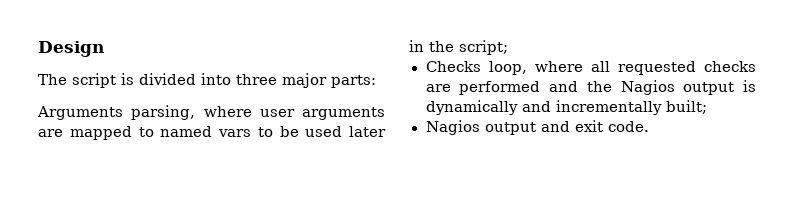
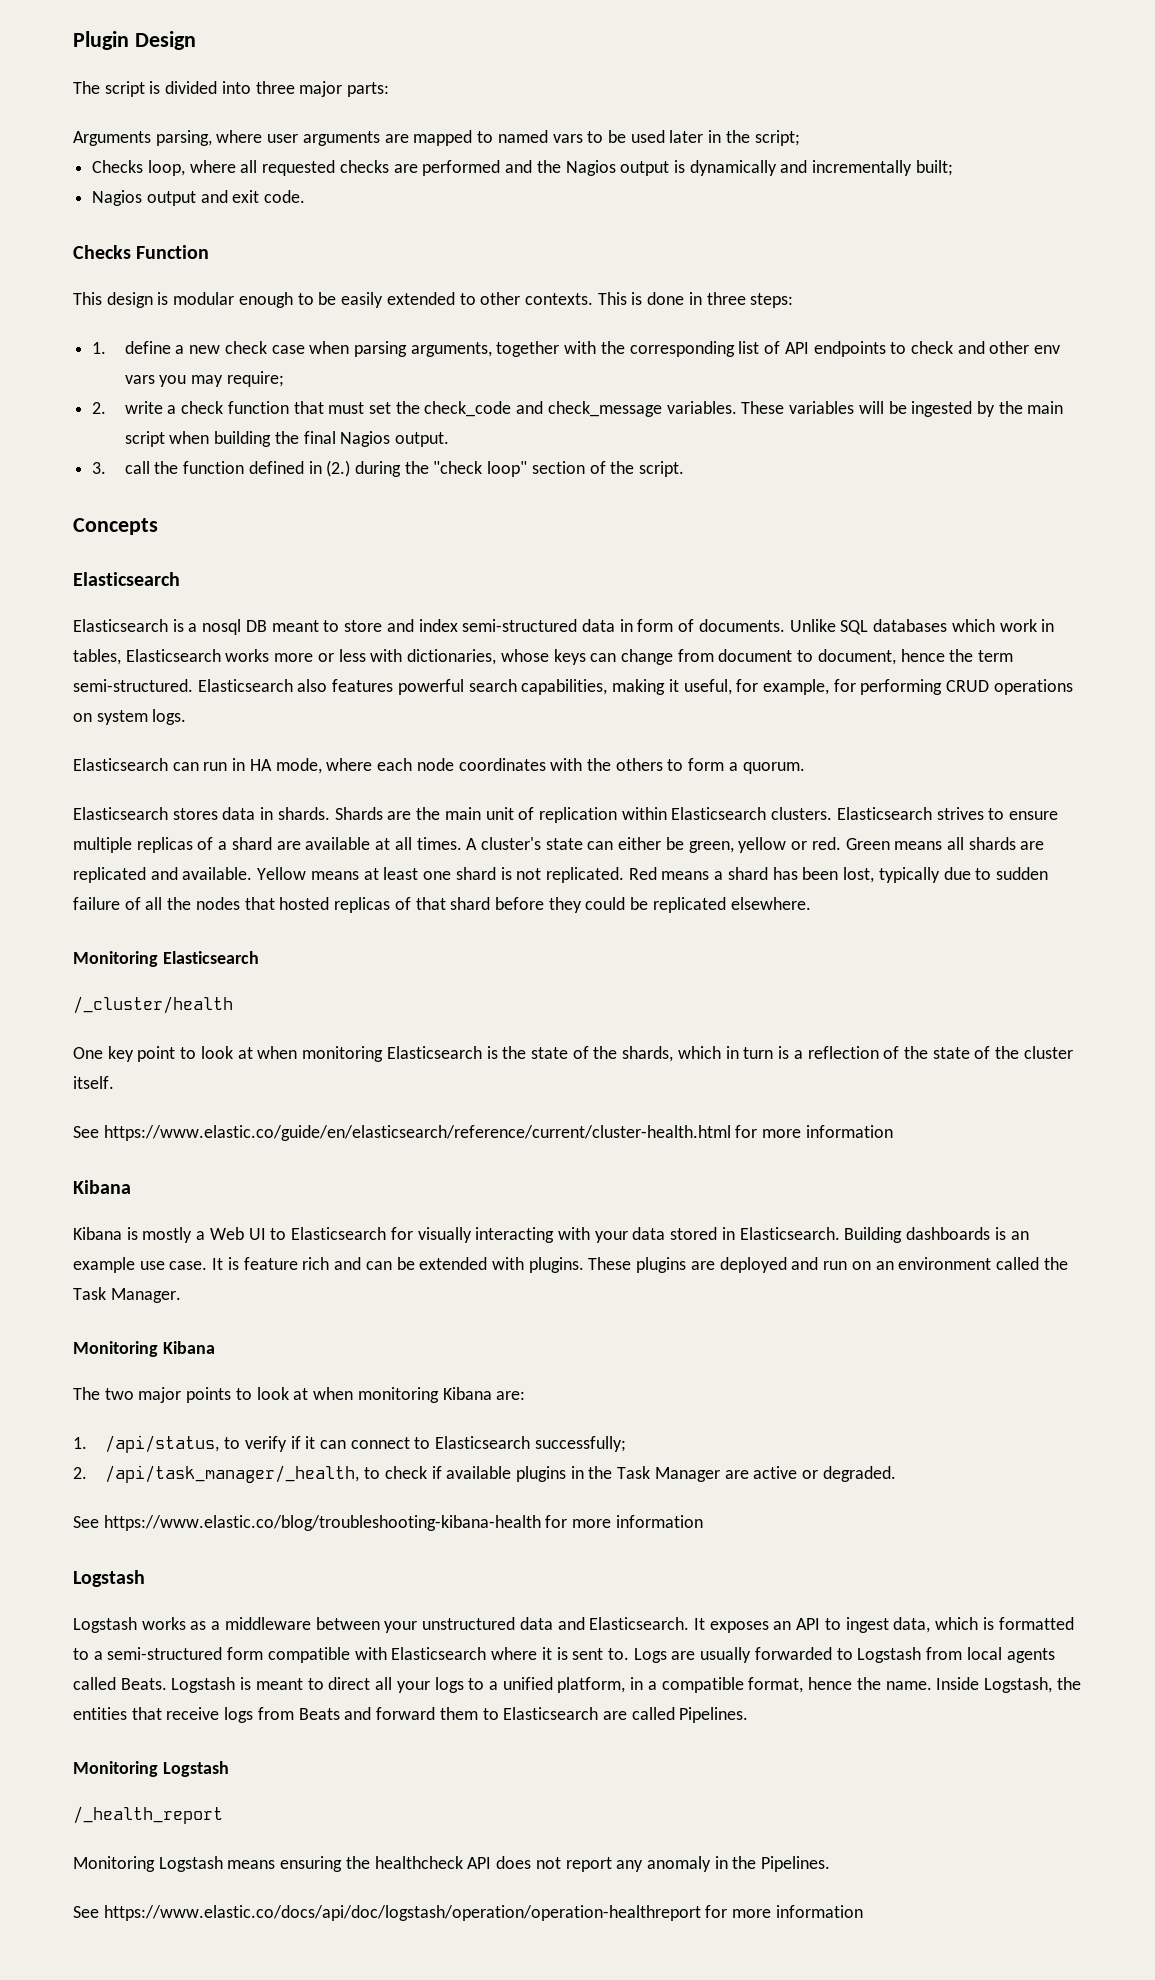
(38, 49) none -> [73,31,129,50] Plugin
(649, 126) none -> [73,245,210,259] [73,292,794,308] [92,341,1061,357] [124,371,284,387] [92,401,1064,417] [124,431,449,447] [92,460,685,477] [73,518,158,535] [73,572,180,586] [73,619,1055,635] [73,649,1014,665] [73,679,1073,695] [73,709,187,725] [73,758,805,774] [73,807,1059,823] [73,837,1045,853] [73,867,1048,883] [73,897,811,913] [73,951,259,967] [73,996,233,1014] [73,1046,1073,1062] [73,1076,114,1089] [73,1125,893,1141] [73,1180,131,1194] [73,1227,1029,1243] [73,1257,1068,1273] [73,1287,181,1303] [73,1341,215,1357] [73,1387,526,1403] [73,1435,626,1453] [73,1465,896,1483] [73,1515,703,1531] [73,1570,145,1587] [73,1617,1074,1633] [73,1647,1055,1663] [73,1677,1081,1693] [73,1707,749,1723] [73,1761,229,1777] [73,1806,223,1824] [73,1856,831,1872] [73,1905,863,1921] // Checks Function // This design is modular enough to be easily extended to other contexts. This is done in three steps: // 1. define a new check case when parsing arguments, together with the corresponding list of API endpoints to check and other env vars you may require; // 2. write a check function that must set the check_code and check_message variables. These variables will be ingested by the main script when building the final Nagios output. // 3. call the function defined in (2.) during the "check loop" section of the script. // Concepts // Elasticsearch // Elasticsearch is a nosql DB meant to store and index semi-structured data in form of documents. Unlike SQL databases which work in tables, Elasticsearch works more or less with dictionaries, whose keys can change from document to document, hence the term semi-structured. Elasticsearch also features powerful search capabilities, making it useful, for example, for performing CRUD operations on system logs. // Elasticsearch can run in HA mode, where each node coordinates with the others to form a quorum. // Elasticsearch stores data in shards. Shards are the main unit of replication within Elasticsearch clusters. Elasticsearch strives to ensure multiple replicas of a shard are available at all times. A cluster's state can either be green, yellow or red. Green means all shards are replicated and available. Yellow means at least one shard is not replicated. Red means a shard has been lost, typically due to sudden failure of all the nodes that hosted replicas of that shard before they could be replicated elsewhere. // Monitoring Elasticsearch // /_cluster/health // One key point to look at when monitoring Elasticsearch is the state of the shards, which in turn is a reflection of the state of the cluster itself. // See https://www.elastic.co/guide/en/elasticsearch/reference/current/cluster-health.html for more information // Kibana // Kibana is mostly a Web UI to Elasticsearch for visually interacting with your data stored in Elasticsearch. Building dashboards is an example use case. It is feature rich and can be extended with plugins. These plugins are deployed and run on an environment called the Task Manager. // Monitoring Kibana // The two major points to look at when monitoring Kibana are: // 1. /api/status, to verify if it can connect to Elasticsearch successfully; // 2. /api/task_manager/_health, to check if available plugins in the Task Manager are active or degraded. // See https://www.elastic.co/blog/troubleshooting-kibana-health for more information // Logstash // Logstash works as a middleware between your unstructured data and Elasticsearch. It exposes an API to ingest data, which is formatted to a semi-structured form compatible with Elasticsearch where it is sent to. Logs are usually forwarded to Logstash from local agents called Beats. Logstash is meant to direct all your logs to a unified platform, in a compatible format, hence the name. Inside Logstash, the entities that receive logs from Beats and forward them to Elasticsearch are called Pipelines. // Monitoring Logstash // /_health_report // Monitoring Logstash means ensuring the healthcheck API does not report any anomaly in the Pipelines. // See https://www.elastic.co/docs/api/doc/logstash/operation/operation-healthreport for more information

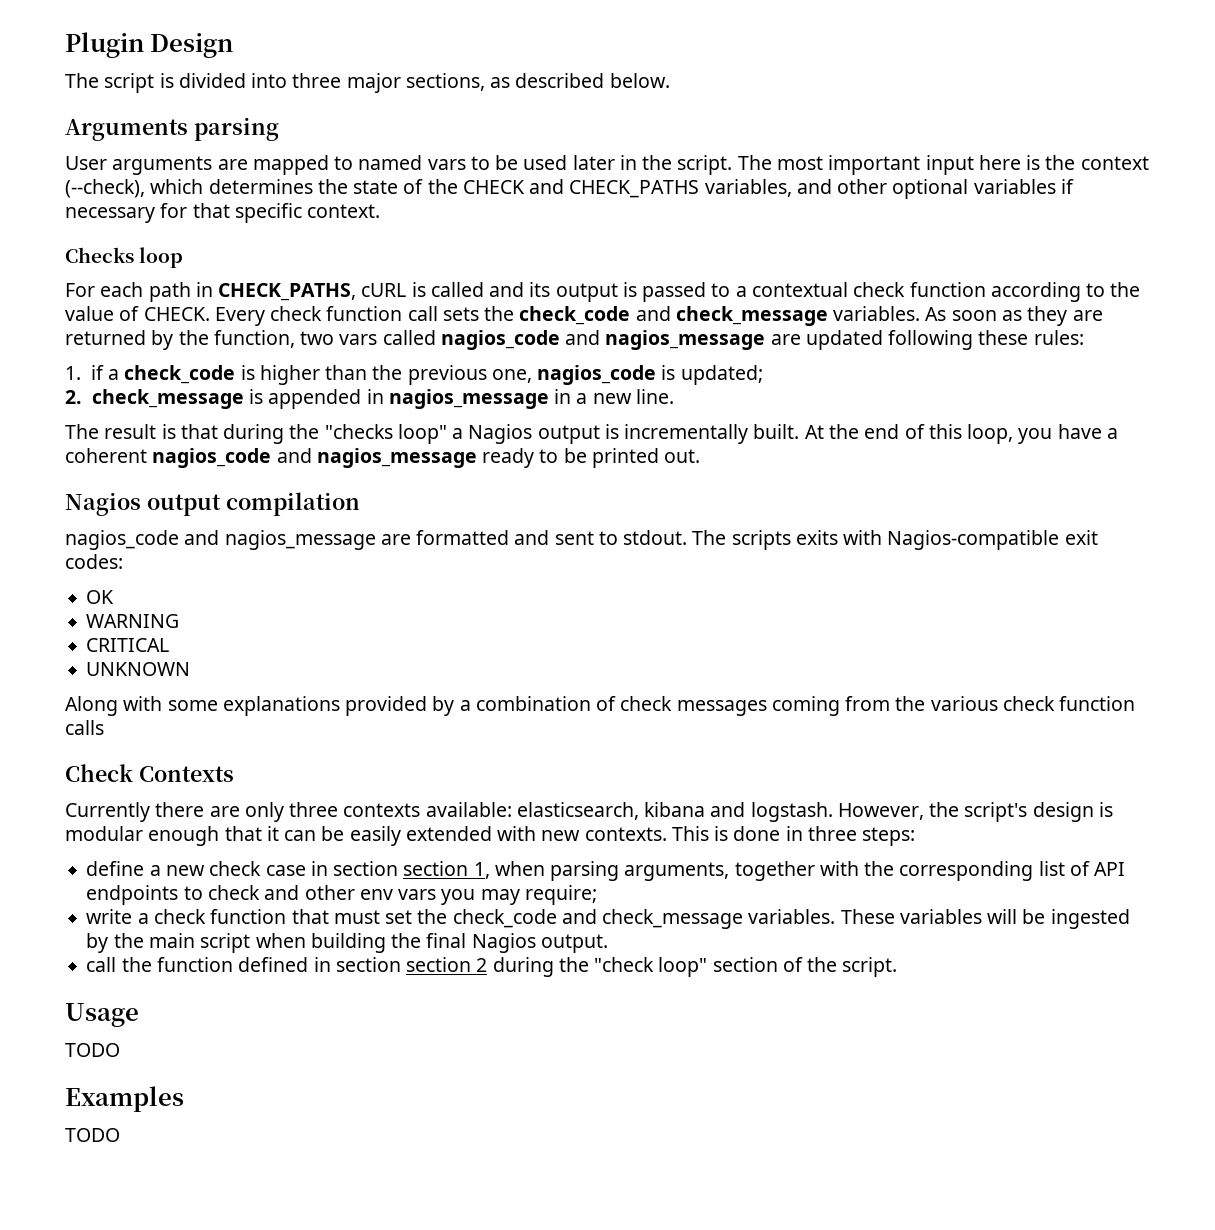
[347,82,390,97] [73,130,299,146] parts: // Arguments parsing, where user -> [405,73,670,91] [65,117,279,141] [65,156,107,170] sections, as described below. // Arguments parsing // User
[754,130,800,146] [92,160,953,176] [92,190,306,206] [73,245,210,259] [73,292,102,305] script; // Checks loop, where all requested checks are performed and the Nagios output is dynamically and incrementally built; // Nagios output and exit code. // Checks Function // This -> [677,155,1149,175] [65,179,1074,199] [65,203,381,223] [65,247,184,268] [65,282,1141,302] [65,306,1103,326] [65,330,1084,350] [65,365,763,385] [65,389,674,409] [65,424,1118,444] [65,448,701,468] [65,492,360,516] [65,530,1098,550] [65,554,123,569] [86,590,115,604] [86,614,180,628] [86,638,170,652] [86,662,191,676] [65,696,1136,716] [65,720,104,735] [65,764,234,782] [65,802,1028,822] script. The most important input here is the context (--check), which determines the state of the CHECK and CHECK_PATHS variables, and other optional variables if necessary for that specific context. // Checks loop // For each path in CHECK_PATHS, cURL is called and its output is passed to a contextual check function according to the value of CHECK. Every check function call sets the check_code and check_message variables. As soon as they are returned by the function, two vars called nagios_code and nagios_message are updated following these rules: // 1. if a check_code is higher than the previous one, nagios_code is updated; // 2. check_message is appended in nagios_message in a new line. // The result is that during the "checks loop" a Nagios output is incrementally built. At the end of this loop, you have a coherent nagios_code and nagios_message ready to be printed out. // Nagios output compilation // nagios_code and nagios_message are formatted and sent to stdout. The scripts exits with Nagios-compatible exit codes: // OK // WARNING // CRITICAL // UNKNOWN // Along with some explanations provided by a combination of check messages coming from the various check function calls // Check Contexts // Currently there are only three contexts available: elasticsearch, kibana and logstash. However, the script's
[297,293,314,305] to -> [224,826,317,841] that it can
[459,292,521,305] to other -> [497,826,581,841] with new
[92,342,107,354] 1. -> (916, 836) none
(305, 349) none -> [310,861,490,879] in section section 1,
[92,402,107,414] 2. -> (597, 895) none
[92,462,107,474] 3. -> (608, 943) none
[326,460,351,477] (2.) -> [335,957,488,972] section section 2
[73,518,158,535] [73,572,180,586] [73,619,1055,635] [73,649,1014,665] [73,679,1073,695] [73,709,187,725] [73,758,805,774] [73,807,1059,823] [73,837,1045,853] [73,867,1048,883] [73,897,811,913] [73,951,259,967] [73,996,233,1014] [73,1046,1073,1062] [73,1076,114,1089] [73,1125,893,1141] [73,1180,131,1194] [73,1227,1029,1243] [73,1257,1068,1273] [73,1287,181,1303] [73,1341,215,1357] [73,1387,526,1403] [73,1435,626,1453] [73,1465,896,1483] [73,1515,703,1531] [73,1570,145,1587] [73,1617,1074,1633] [73,1647,1055,1663] [73,1677,1081,1693] [73,1707,749,1723] [73,1761,229,1777] [73,1806,223,1824] [73,1856,831,1872] [73,1905,863,1921] Concepts // Elasticsearch // Elasticsearch is a nosql DB meant to store and index semi-structured data in form of documents. Unlike SQL databases which work in tables, Elasticsearch works more or less with dictionaries, whose keys can change from document to document, hence the term semi-structured. Elasticsearch also features powerful search capabilities, making it useful, for example, for performing CRUD operations on system logs. // Elasticsearch can run in HA mode, where each node coordinates with the others to form a quorum. // Elasticsearch stores data in shards. Shards are the main unit of replication within Elasticsearch clusters. Elasticsearch strives to ensure multiple replicas of a shard are available at all times. A cluster's state can either be green, yellow or red. Green means all shards are replicated and available. Yellow means at least one shard is not replicated. Red means a shard has been lost, typically due to sudden failure of all the nodes that hosted replicas of that shard before they could be replicated elsewhere. // Monitoring Elasticsearch // /_cluster/health // One key point to look at when monitoring Elasticsearch is the state of the shards, which in turn is a reflection of the state of the cluster itself. // See https://www.elastic.co/guide/en/elasticsearch/reference/current/cluster-health.html for more information // Kibana // Kibana is mostly a Web UI to Elasticsearch for visually interacting with your data stored in Elasticsearch. Building dashboards is an example use case. It is feature rich and can be extended with plugins. These plugins are deployed and run on an environment called the Task Manager. // Monitoring Kibana // The two major points to look at when monitoring Kibana are: // 1. /api/status, to verify if it can connect to Elasticsearch successfully; // 2. /api/task_manager/_health, to check if available plugins in the Task Manager are active or degraded. // See https://www.elastic.co/blog/troubleshooting-kibana-health for more information // Logstash // Logstash works as a middleware between your unstructured data and Elasticsearch. It exposes an API to ingest data, which is formatted to a semi-structured form compatible with Elasticsearch where it is sent to. Logs are usually forwarded to Logstash from local agents called Beats. Logstash is meant to direct all your logs to a unified platform, in a compatible format, hence the name. Inside Logstash, the entities that receive logs from Beats and forward them to Elasticsearch are called Pipelines. // Monitoring Logstash // /_health_report // Monitoring Logstash means ensuring the healthcheck API does not report any anomaly in the Pipelines. // See https://www.elastic.co/docs/api/doc/logstash/operation/operation-healthreport for more information -> [65,1003,139,1027] [65,1043,120,1057] [65,1086,184,1112] [65,1128,120,1142] Usage // TODO // Examples // TODO

